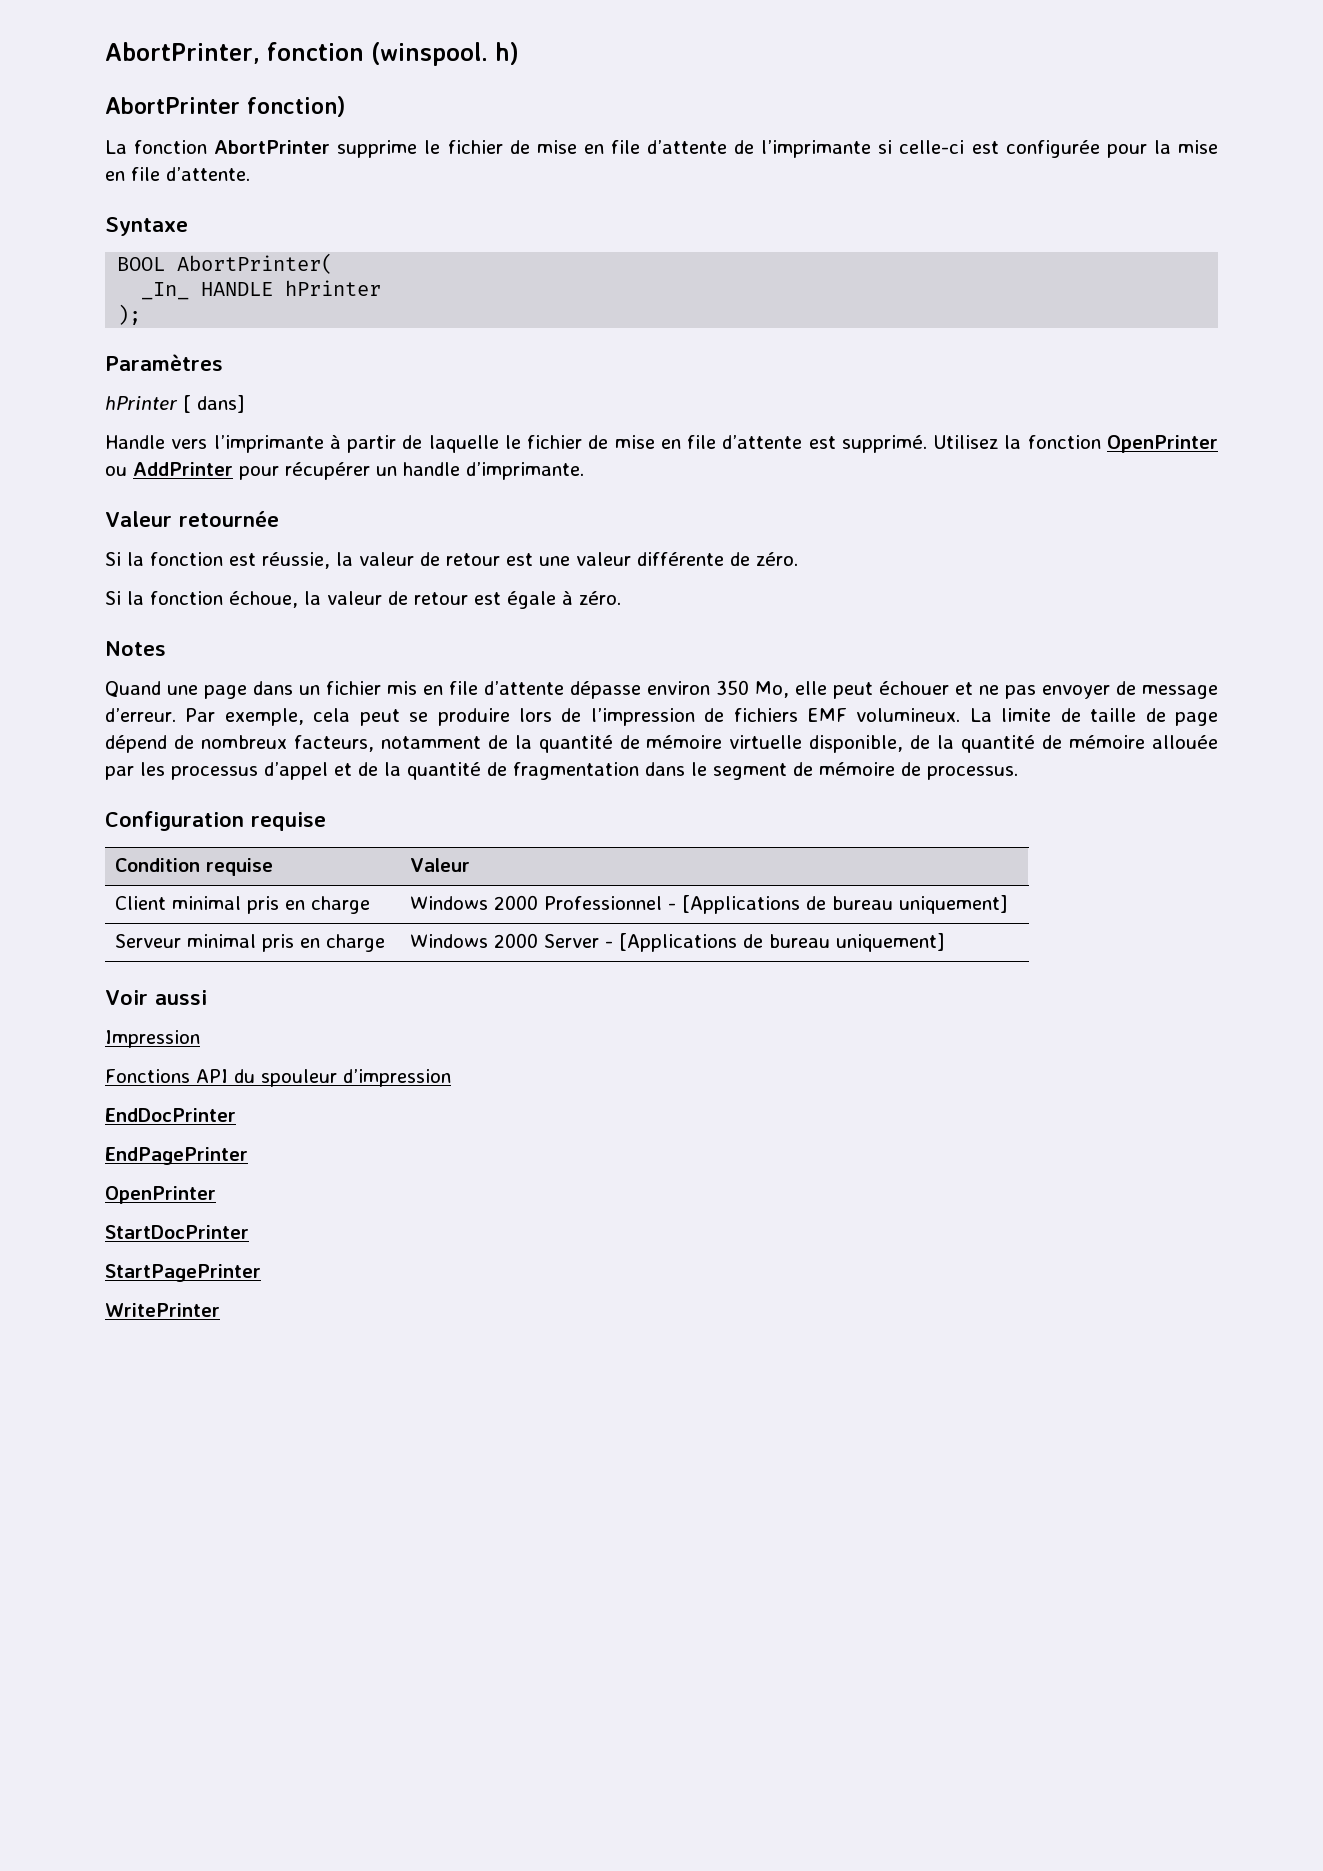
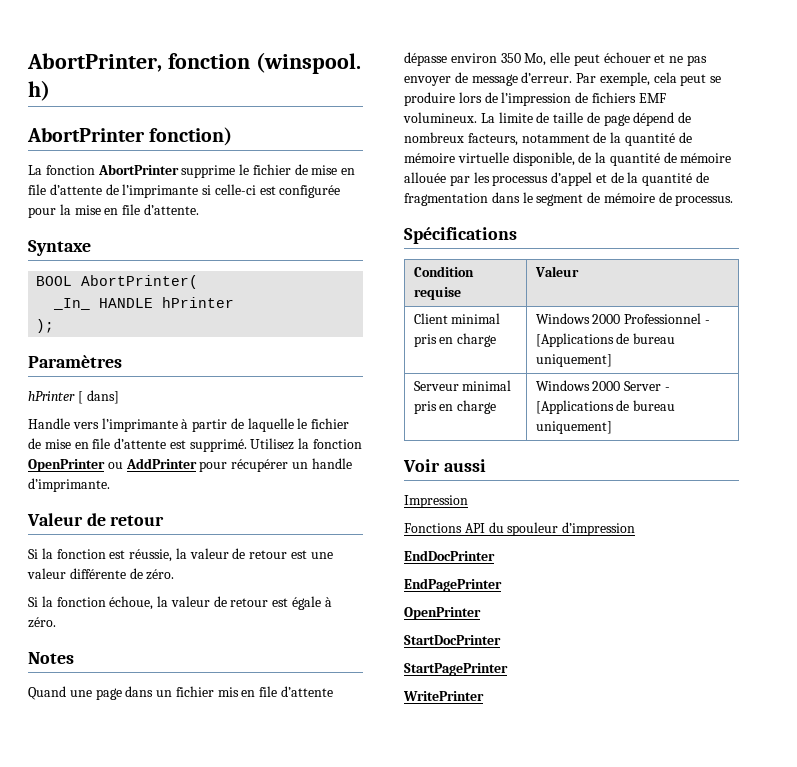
[178,511,279,527] retournée -> [86,513,165,526] de retour
[105,811,326,831] Configuration requise -> [404,227,517,244] Spécifications

